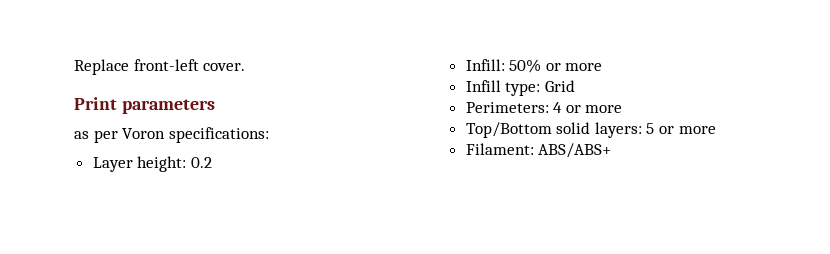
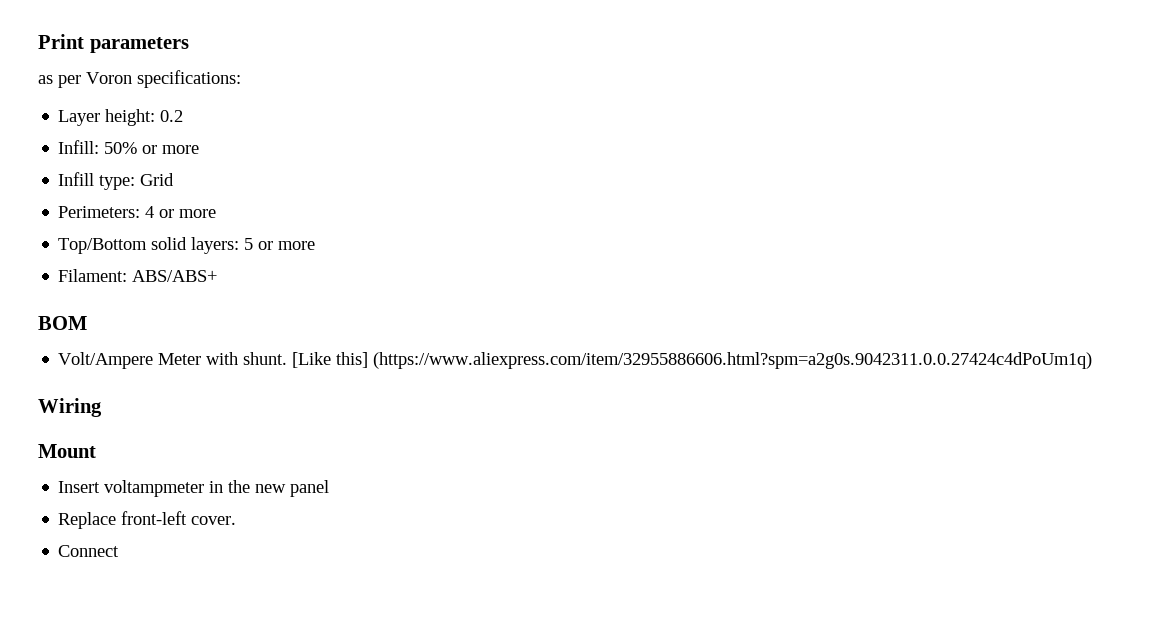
[74,59,246,75] Replace front-left cover. // -> (38, 41) none
(612, 150) none -> [38,316,87,330] [58,352,1093,369] [38,398,102,417] [38,444,96,458] [58,480,330,497] [58,511,237,529] [58,545,120,557] // BOM // Volt/Ampere Meter with shunt. [Like this] (https://www.aliexpress.com/item/32955886606.html?spm=a2g0s.9042311.0.0.27424c4dPoUm1q) // Wiring // Mount // Insert voltampmeter in the new panel // Replace front-left cover. // Connect

